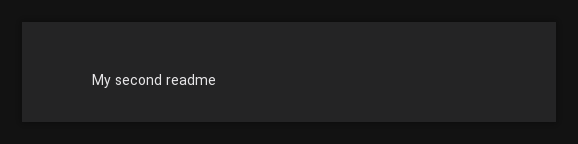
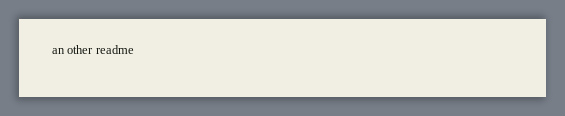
[92,74,162,88] My second -> [52,45,94,54] an other

